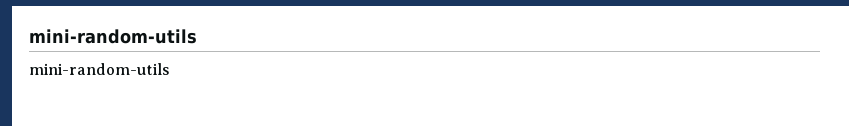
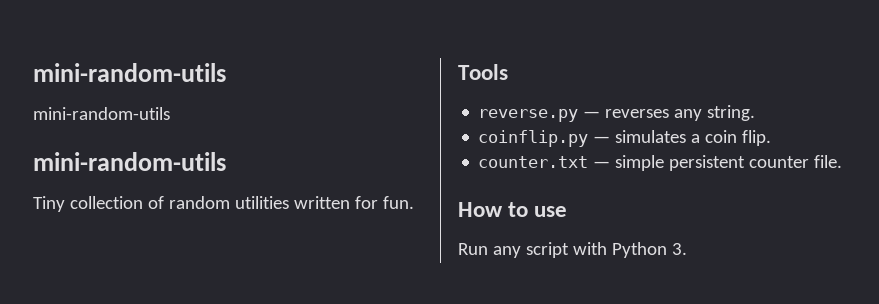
[29,29,197,44] [29,63,169,75] mini-random-utils // mini-random-utils -> [33,63,226,82] [33,107,170,120] [33,152,226,171] [33,196,414,212] [458,64,508,80] [478,105,756,122] [478,130,772,147] [478,155,843,171] [458,202,568,217] [458,242,687,258] mini-random-utils // mini-random-utils // mini-random-utils // Tiny collection of random utilities written for fun. // Tools // reverse.py — reverses any string. // coinflip.py — simulates a coin flip. // counter.txt — simple persistent counter file. // How to use // Run any script with Python 3.

